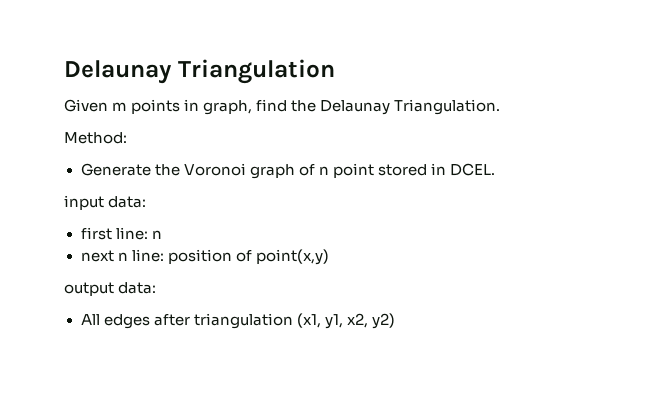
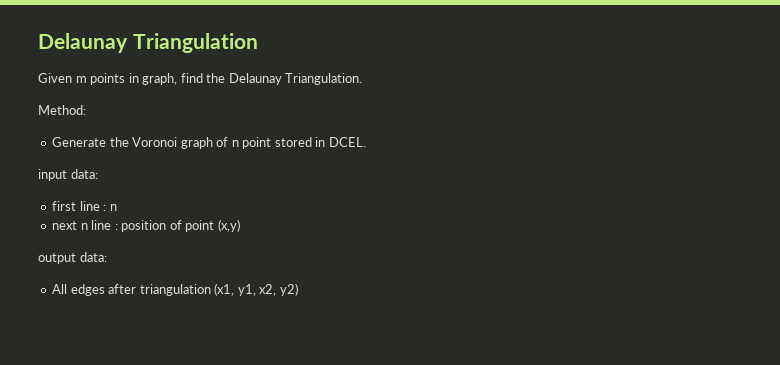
[115,227,148,240] line: -> [79,201,107,211] line :
[131,249,329,265] line: position of point(x,y) -> [91,219,240,232] line : position of point (x,y)

